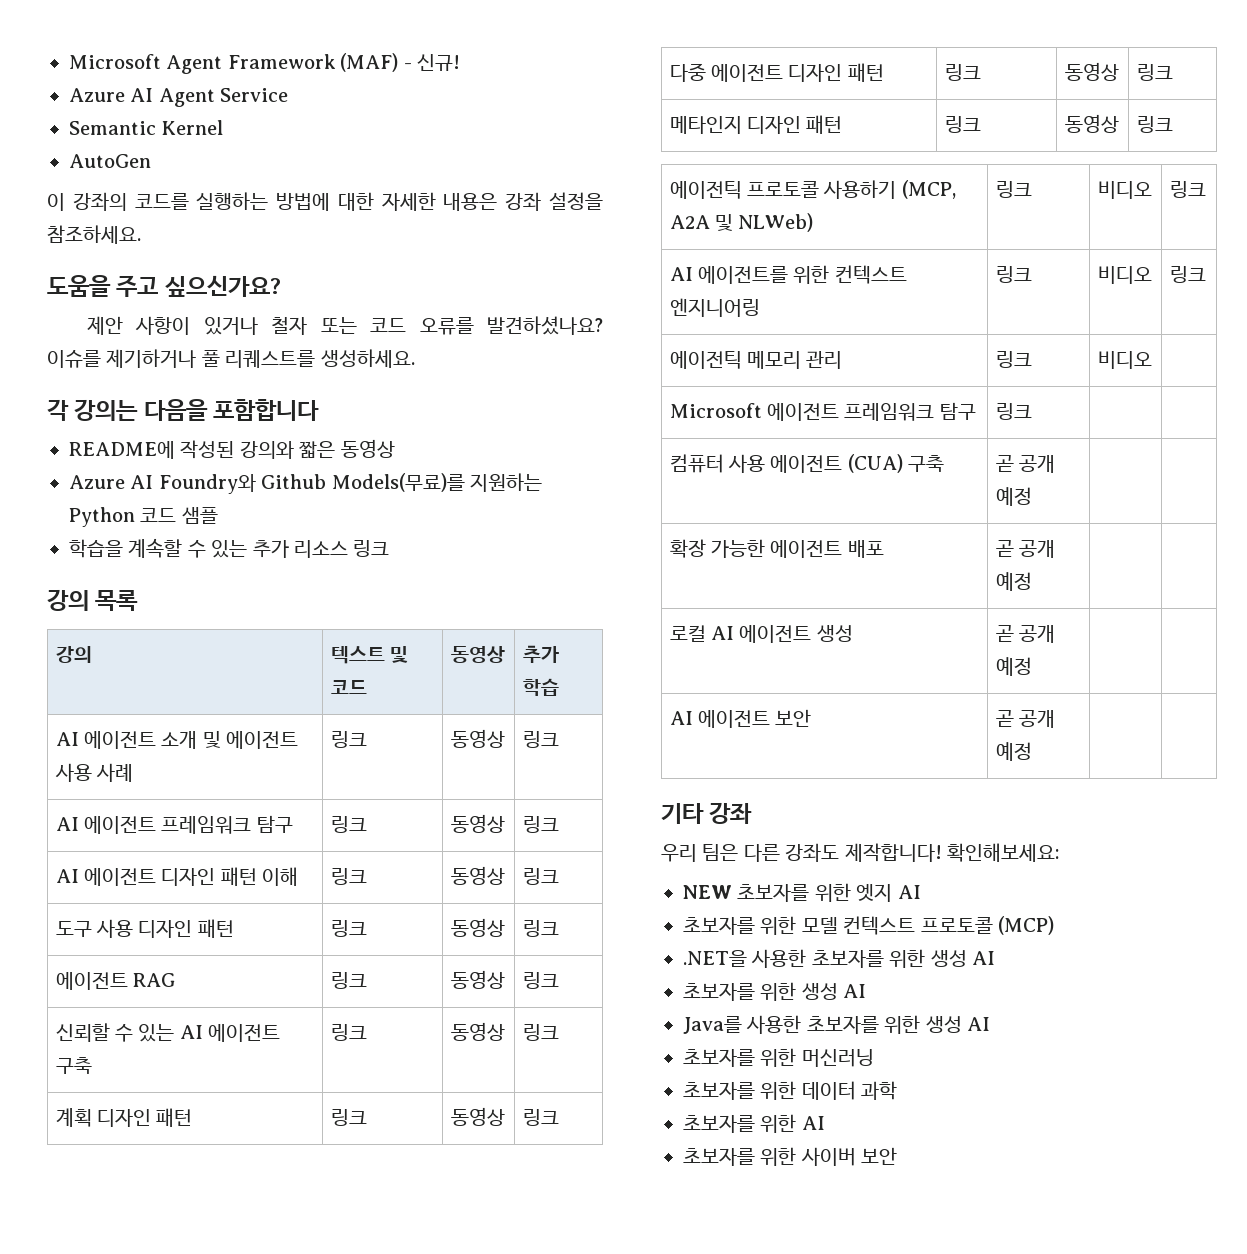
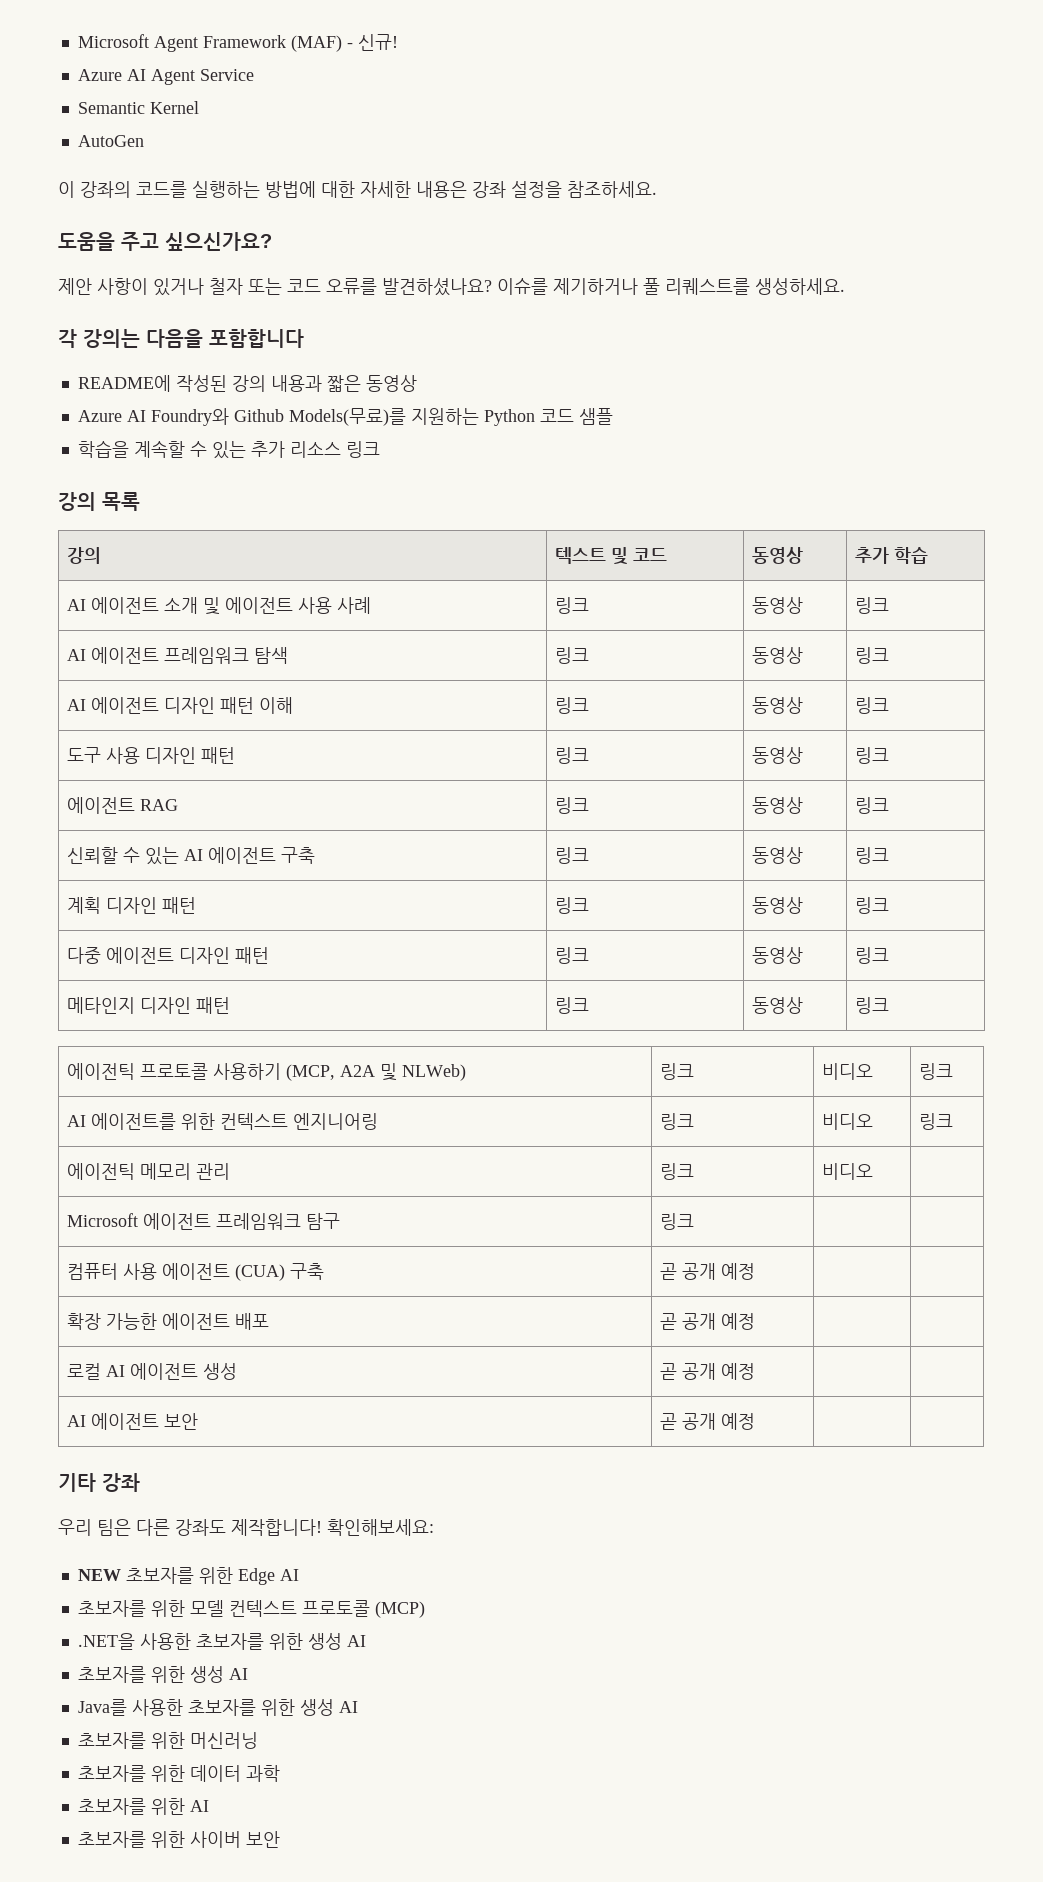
[239,441,294,459] 강의와 -> [231,375,322,392] 강의 내용과
[256,815,293,833] 탐구 -> [253,647,288,664] 탐색
[856,884,893,902] 엣지 -> [237,1568,275,1585] Edge

